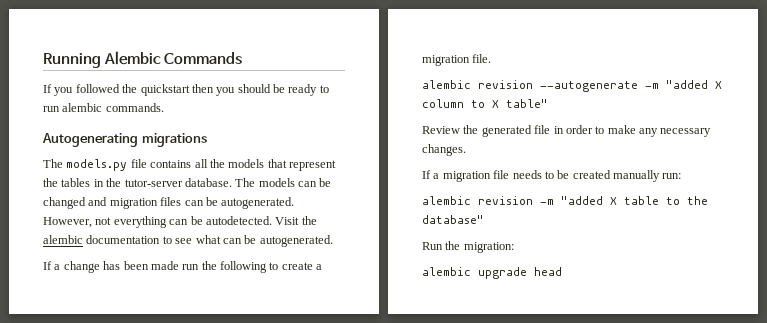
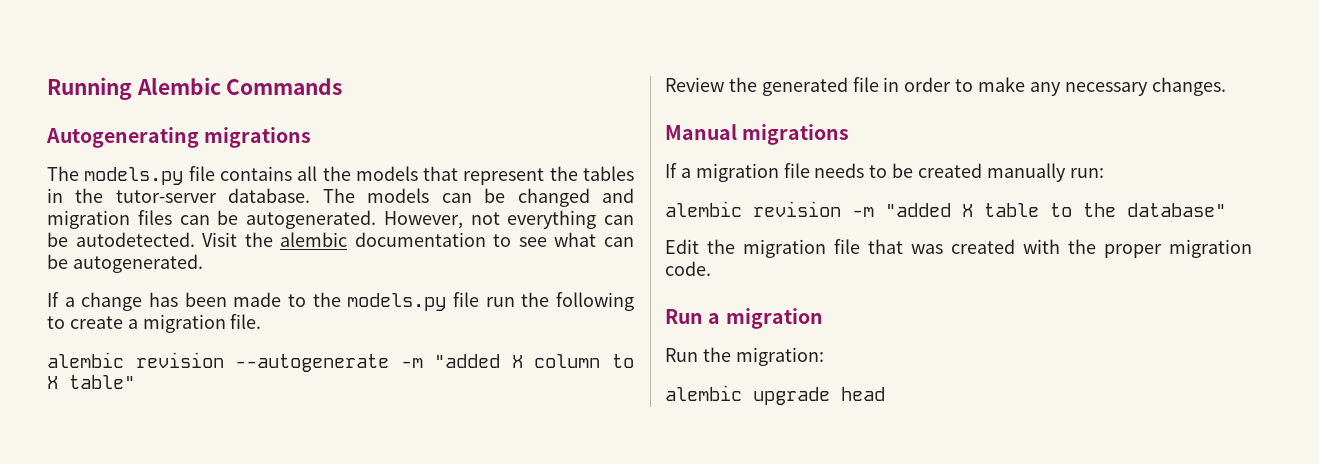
[43,84,329,96] [43,103,164,112] // If you followed the quickstart then you should be ready to run alembic commands. -> (343, 86) none
(179, 265) none -> [288,292,480,311] to the models.py file
(466, 150) none -> [665,124,850,145] // Manual migrations
(484, 219) none -> [665,239,1252,258] [665,261,711,276] [665,308,823,329] // Edit the migration file that was created with the proper migration code. // Run a migration

